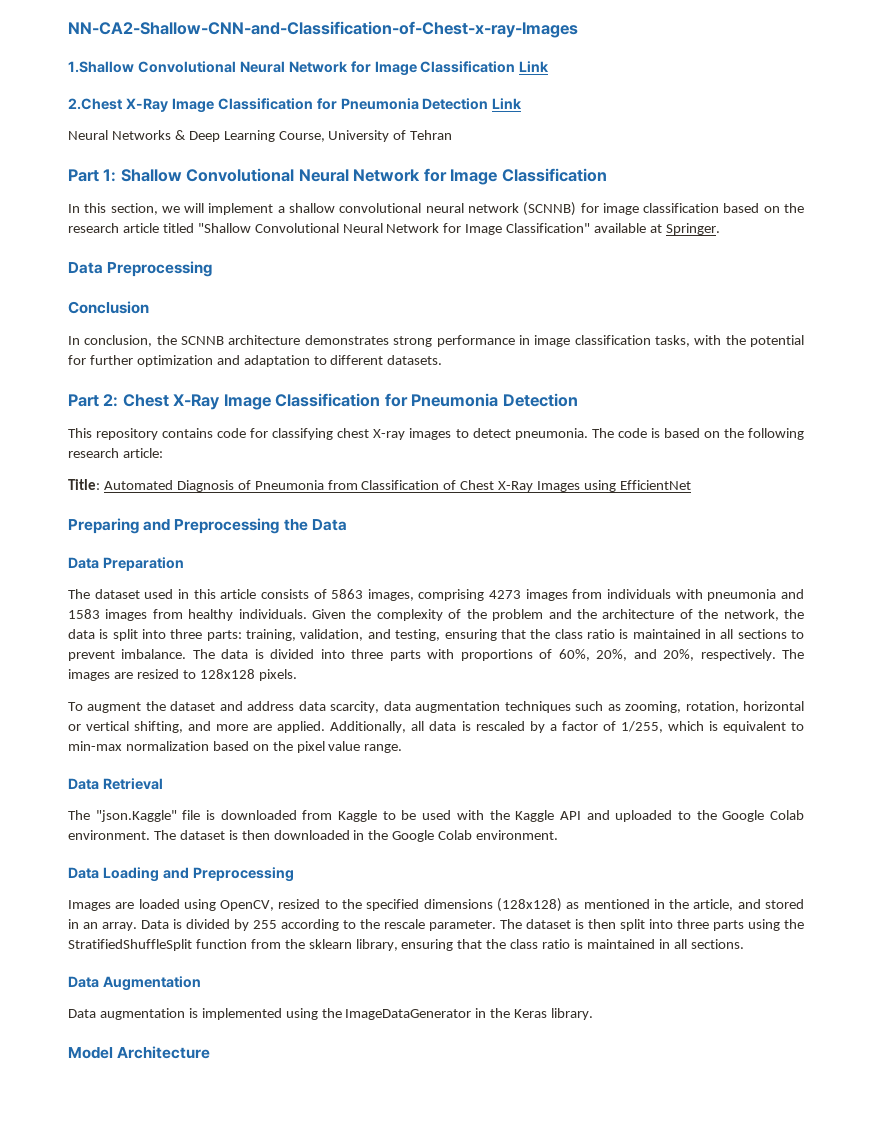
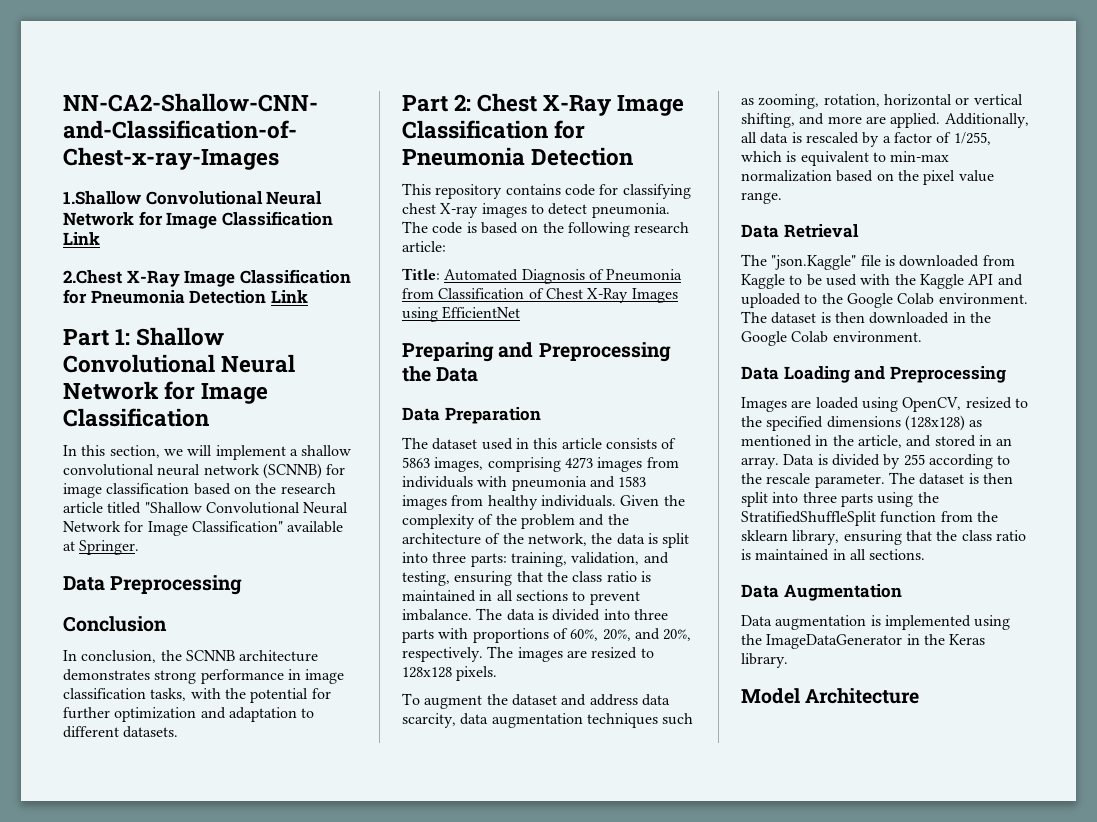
[68,130,453,142] // Neural Networks & Deep Learning Course, University of Tehran -> (308, 296) none

